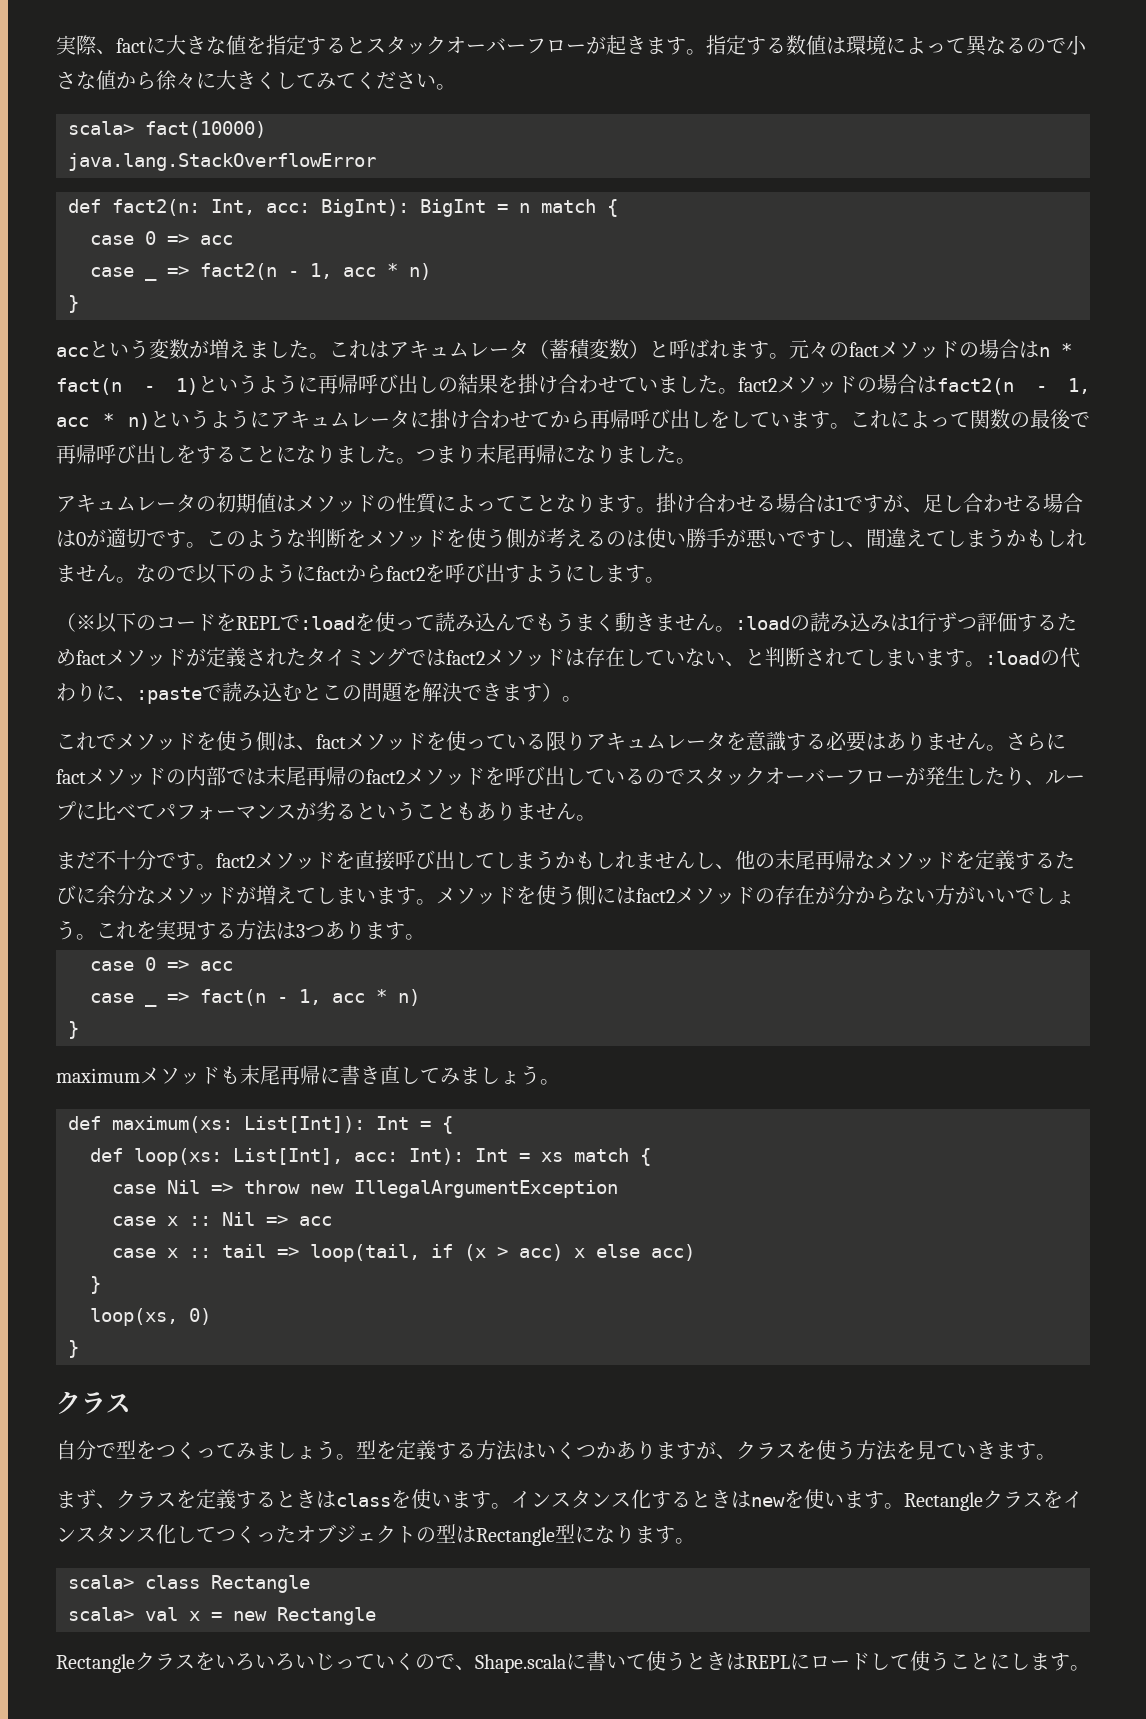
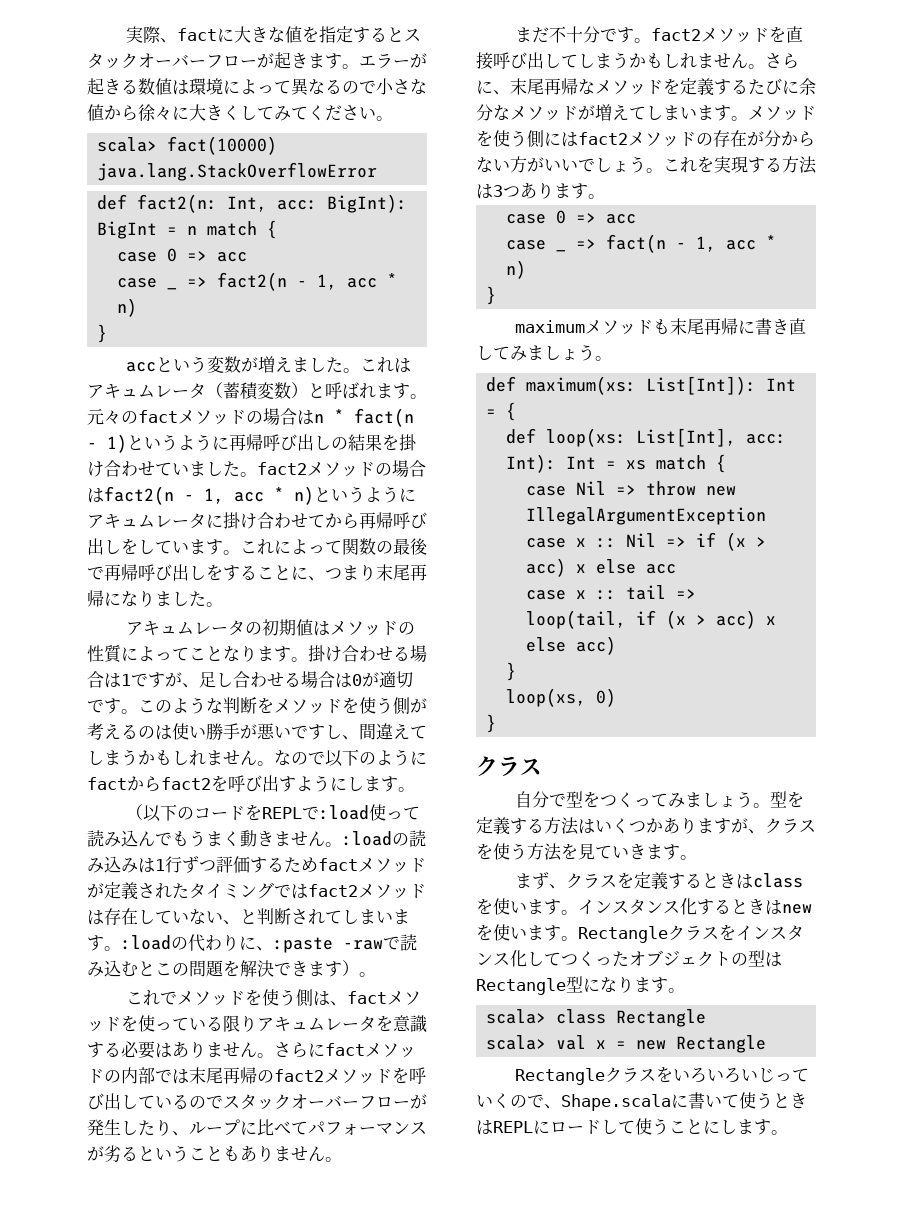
[706,35,766,55] 指定す -> [359,53,427,69] [87,78,121,95] エラーが起き
[296,445,416,464] なりました。 -> [308,576,325,581] 、
[76,615,96,630] ※ -> (144, 812) none
[355,613,375,631] を -> (370, 812) none
(202, 695) none -> [343,940,383,950] -raw
[695,850,775,870] し、他の -> [748,53,799,69] [476,80,510,95] 。さらに、
(288, 1220) none -> [696,532,767,551] [526,558,637,577] if (x > acc) x else

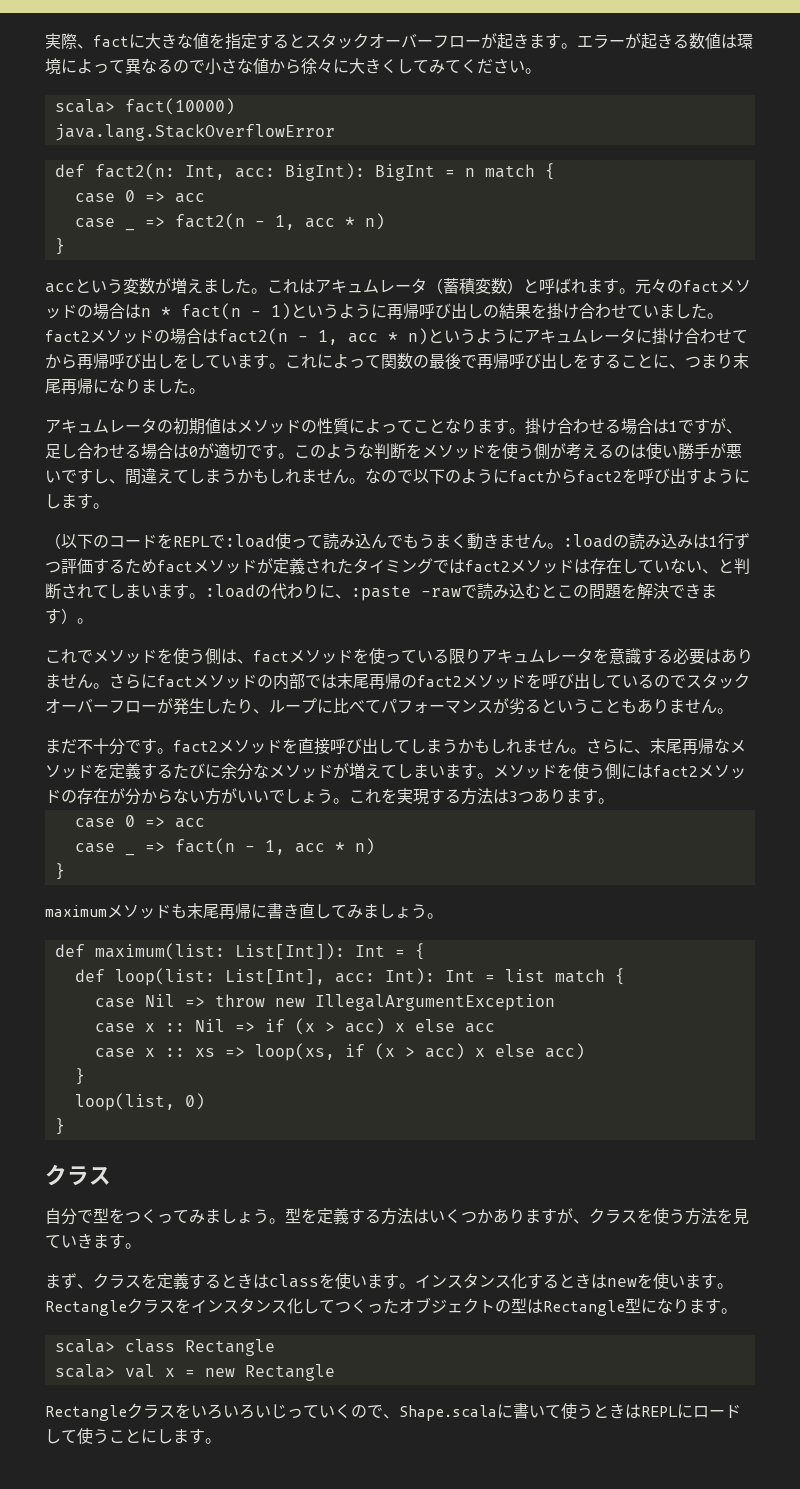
[526,376,637,395] maximum(xs: -> [94,943,225,960] maximum(list:
[546,428,627,447] loop(xs: -> [114,968,215,986] loop(list:
[626,460,647,470] xs -> [504,969,545,982] list
[626,585,697,600] [526,610,627,629] tail => loop(tail, -> [194,1043,335,1061] xs => loop(xs,
[506,688,587,707] loop(xs, -> [74,1093,175,1111] loop(list,

